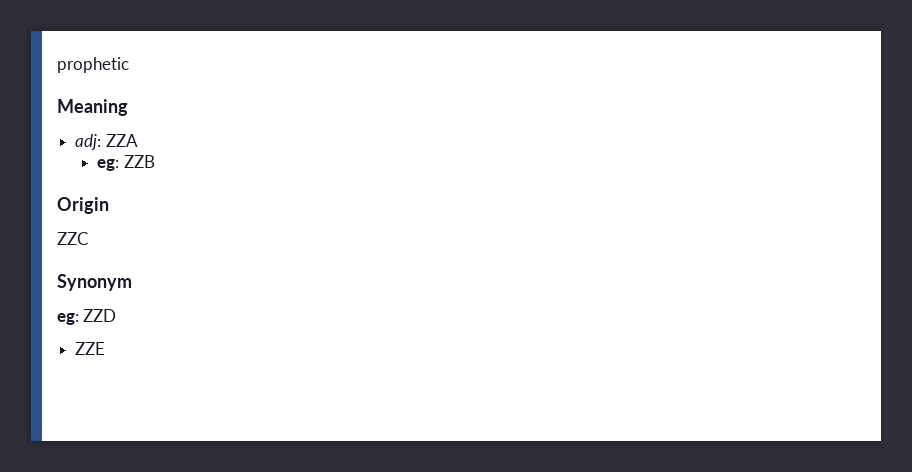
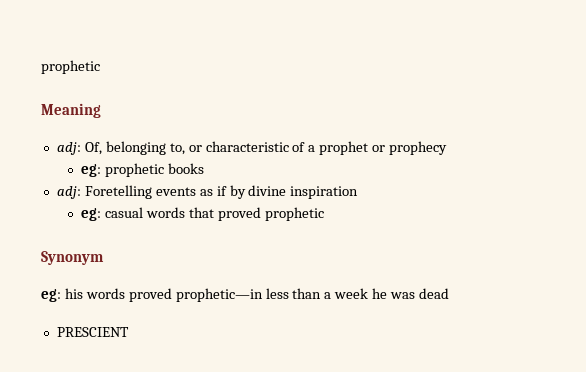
[105,134,138,147] [97,155,155,171] [57,197,109,214] [57,232,88,245] [57,274,132,291] [57,309,117,325] [75,342,106,355] ZZA // eg: ZZB // Origin // ZZC // Synonym // eg: ZZD // ZZE -> [84,141,448,155] [81,163,204,177] [56,185,359,199] [81,207,324,221] [41,251,104,265] [41,288,450,302] [56,327,129,337] Of, belonging to, or characteristic of a prophet or prophecy // eg: prophetic books // adj: Foretelling events as if by divine inspiration // eg: casual words that proved prophetic // Synonym // eg: his words proved prophetic—in less than a week he was dead // PRESCIENT

